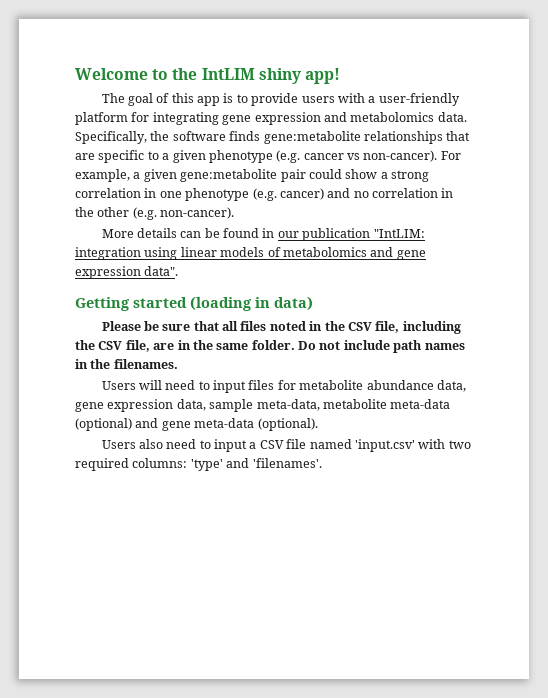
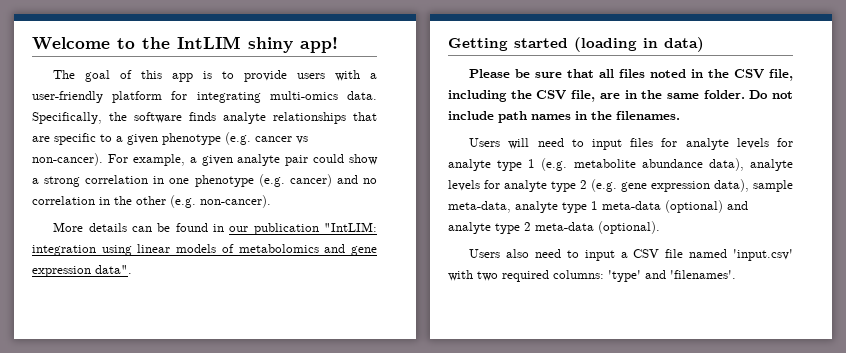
[222,112,435,125] gene expression and metabolomics -> [269,91,338,100] multi-omics
[263,131,361,144] gene:metabolite -> [223,112,266,124] analyte
[180,169,278,182] gene:metabolite -> [237,154,281,166] analyte
[299,380,466,392] [75,399,206,412] metabolite abundance data, gene expression data, -> [685,138,793,150] [448,158,793,171] [448,179,749,192] analyte levels for analyte type 1 (e.g. metabolite abundance data), analyte levels for analyte type 2 (e.g. gene expression data),
[322,399,451,409] [75,418,191,431] metabolite meta-data (optional) and gene -> [515,200,748,213] [448,222,531,234] analyte type 1 meta-data (optional) and analyte type 2

